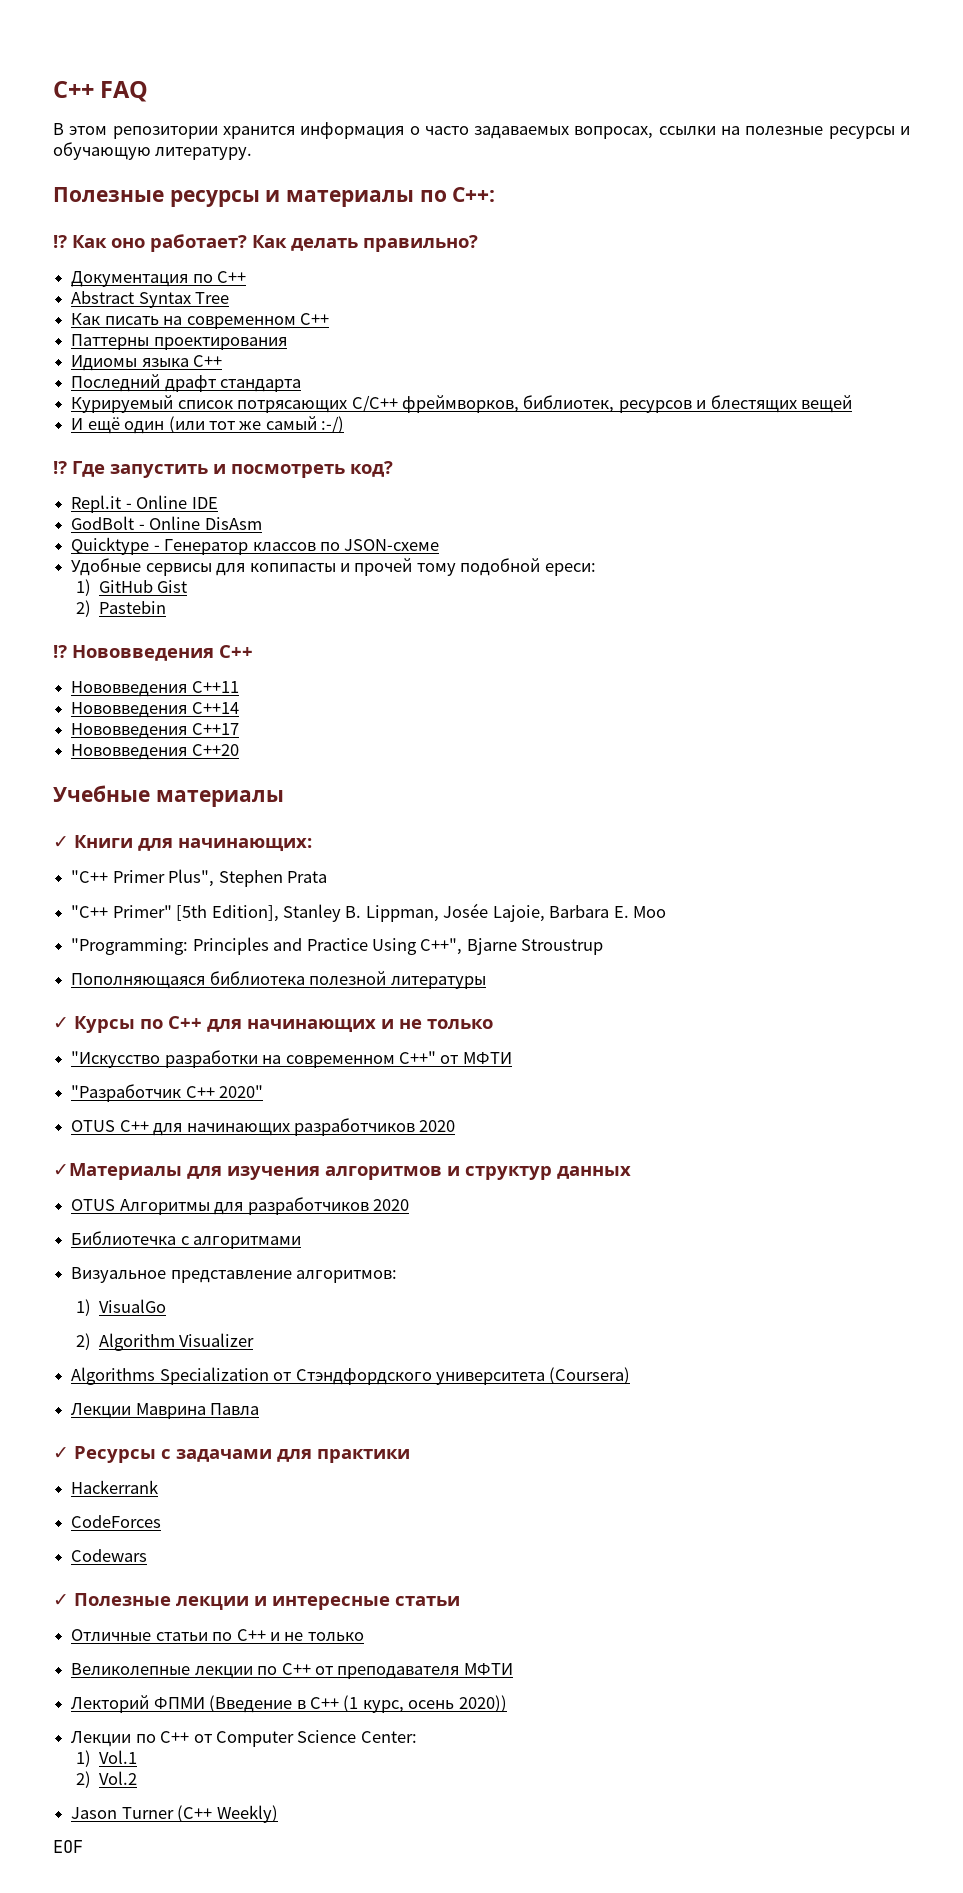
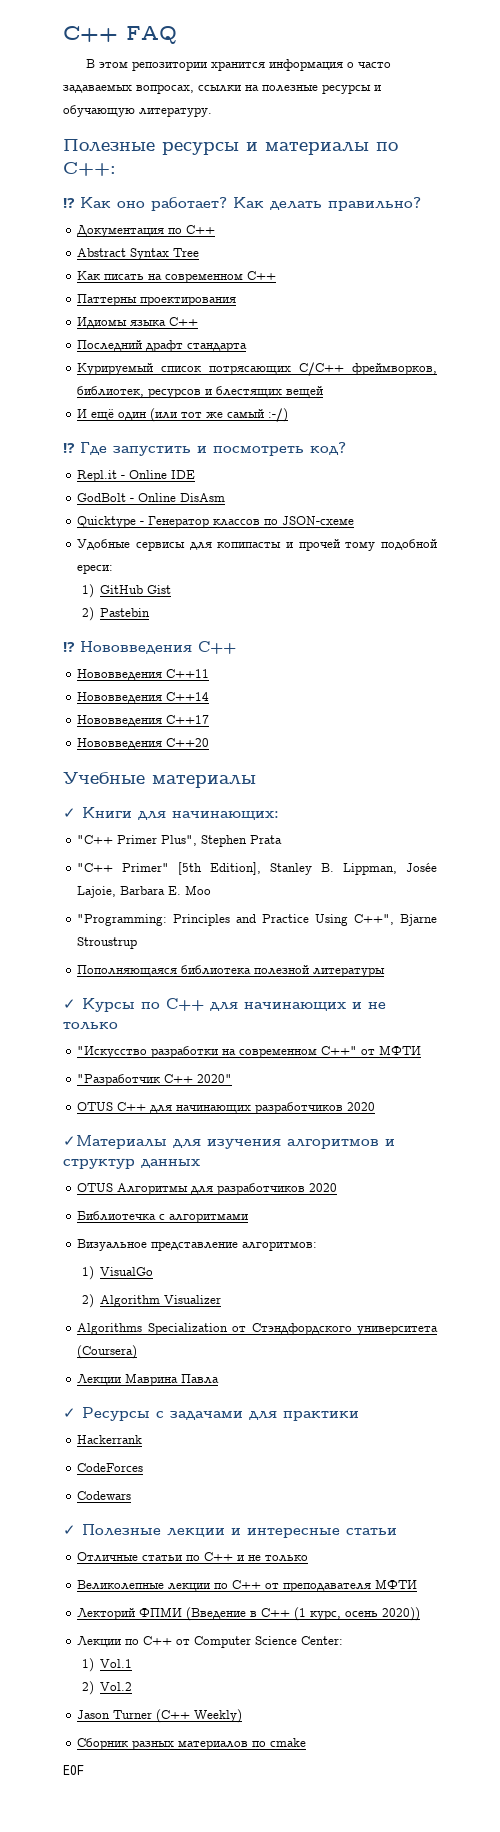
(278, 1814) none -> [77,1738,307,1750] // Сборник разных материалов по cmake

